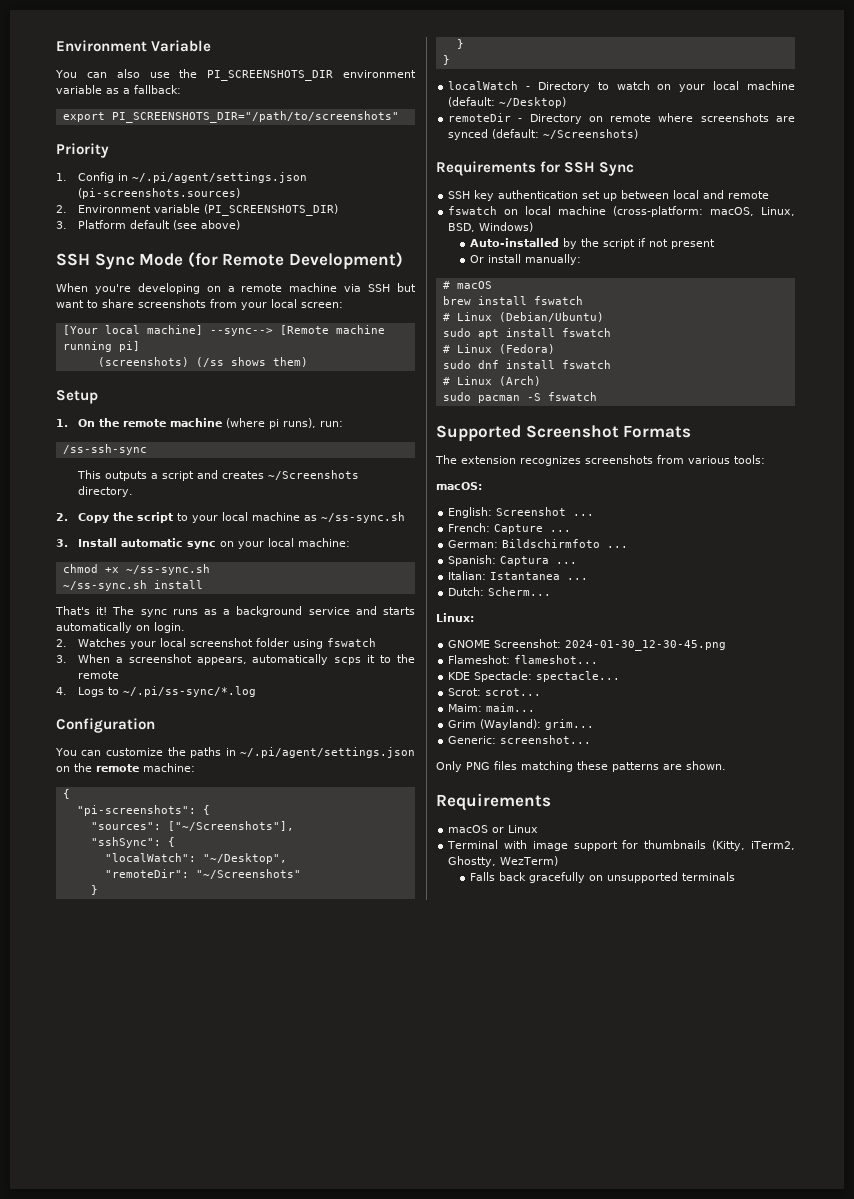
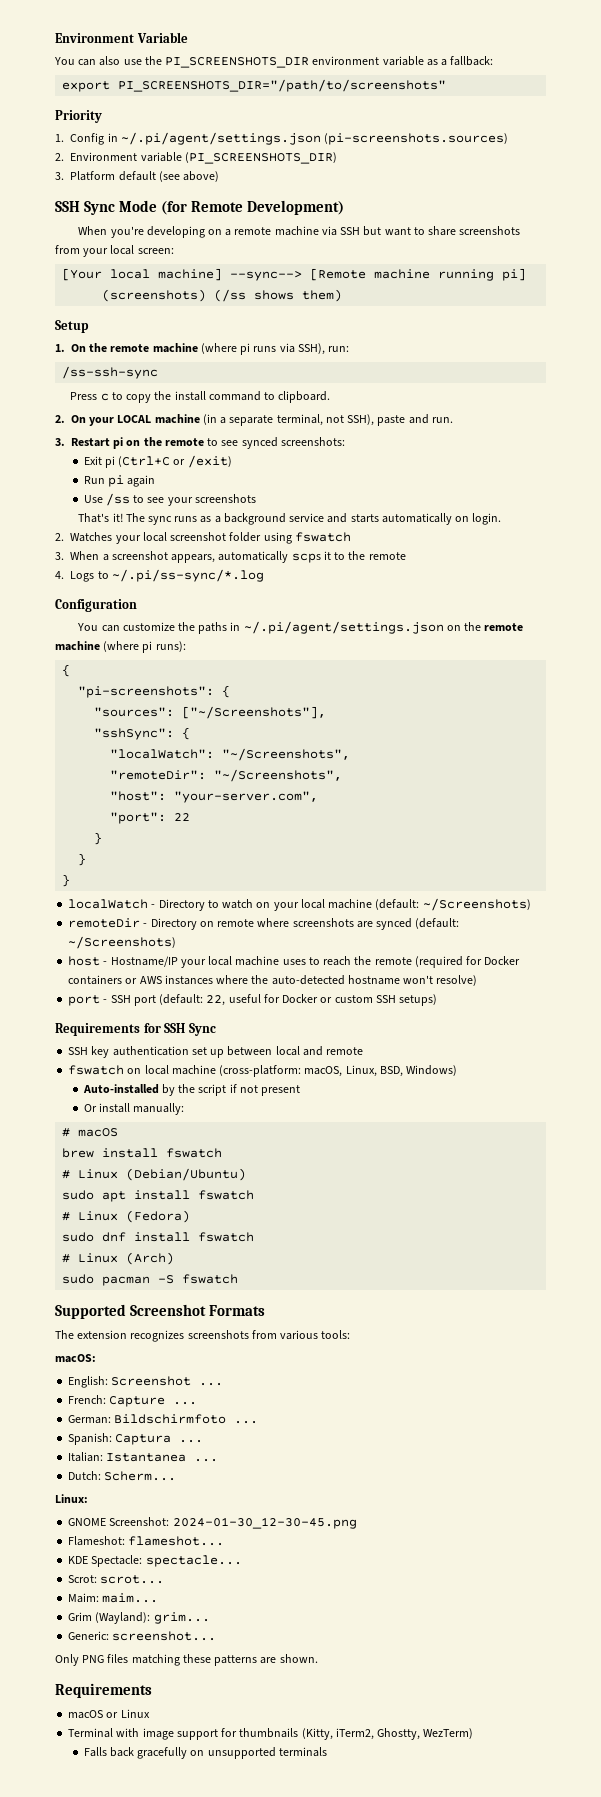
[282,418,316,428] runs), -> [253,343,325,355] runs via SSH),
[76,470,359,481] [77,486,133,497] [56,512,405,523] [56,538,350,549] [62,564,210,575] [62,580,203,591] This outputs a script and creates ~/Screenshots directory. // 2. Copy the script to your local machine as ~/ss-sync.sh // 3. Install automatic sync on your local machine: // chmod +x ~/ss-sync.sh // ~/ss-sync.sh install -> [70,391,331,403] [55,414,453,426] [55,437,345,449] [83,455,232,468] [83,475,156,487] [83,493,256,506] Press c to copy the install command to clipboard. // 2. On your LOCAL machine (in a separate terminal, not SSH), paste and run. // 3. Restart pi on the remote to see synced screenshots: // Exit pi (Ctrl+C or /exit) // Run pi again // Use /ss to see your screenshots
[143,763,195,772] machine: -> [55,641,186,653] machine (where pi runs):
[202,853,287,864] "~/Desktop", -> [222,748,351,761] "~/Screenshots",
[195,869,301,879] "~/Screenshots" -> [214,769,343,782] [110,791,319,803] [110,812,191,824] "~/Screenshots", // "host": "your-server.com", // "port": 22
[499,97,567,108] ~/Desktop) -> [422,898,531,911] ~/Screenshots)
(639, 134) none -> [68,956,521,968] [68,975,478,986] [68,994,438,1006] // host - Hostname/IP your local machine uses to reach the remote (required for Docker containers or AWS instances where the auto-detected hostname won't resolve) // port - SSH port (default: 22, useful for Docker or custom SSH setups)

